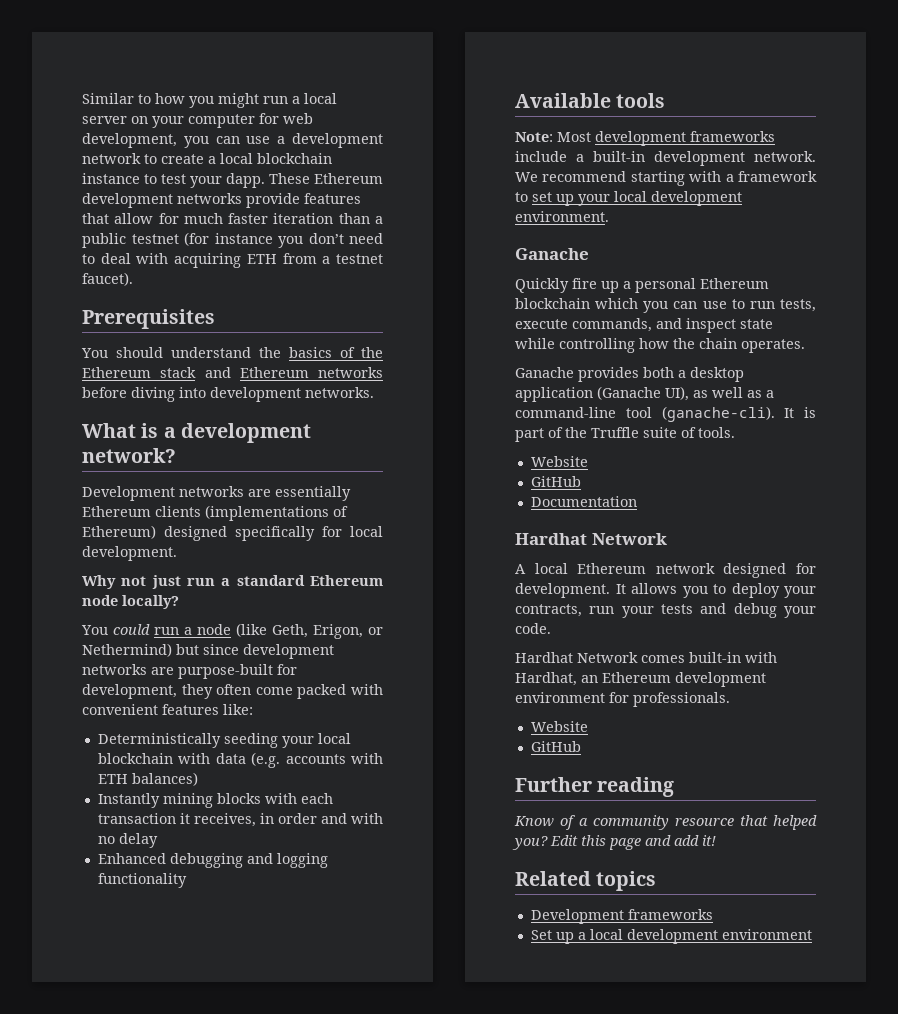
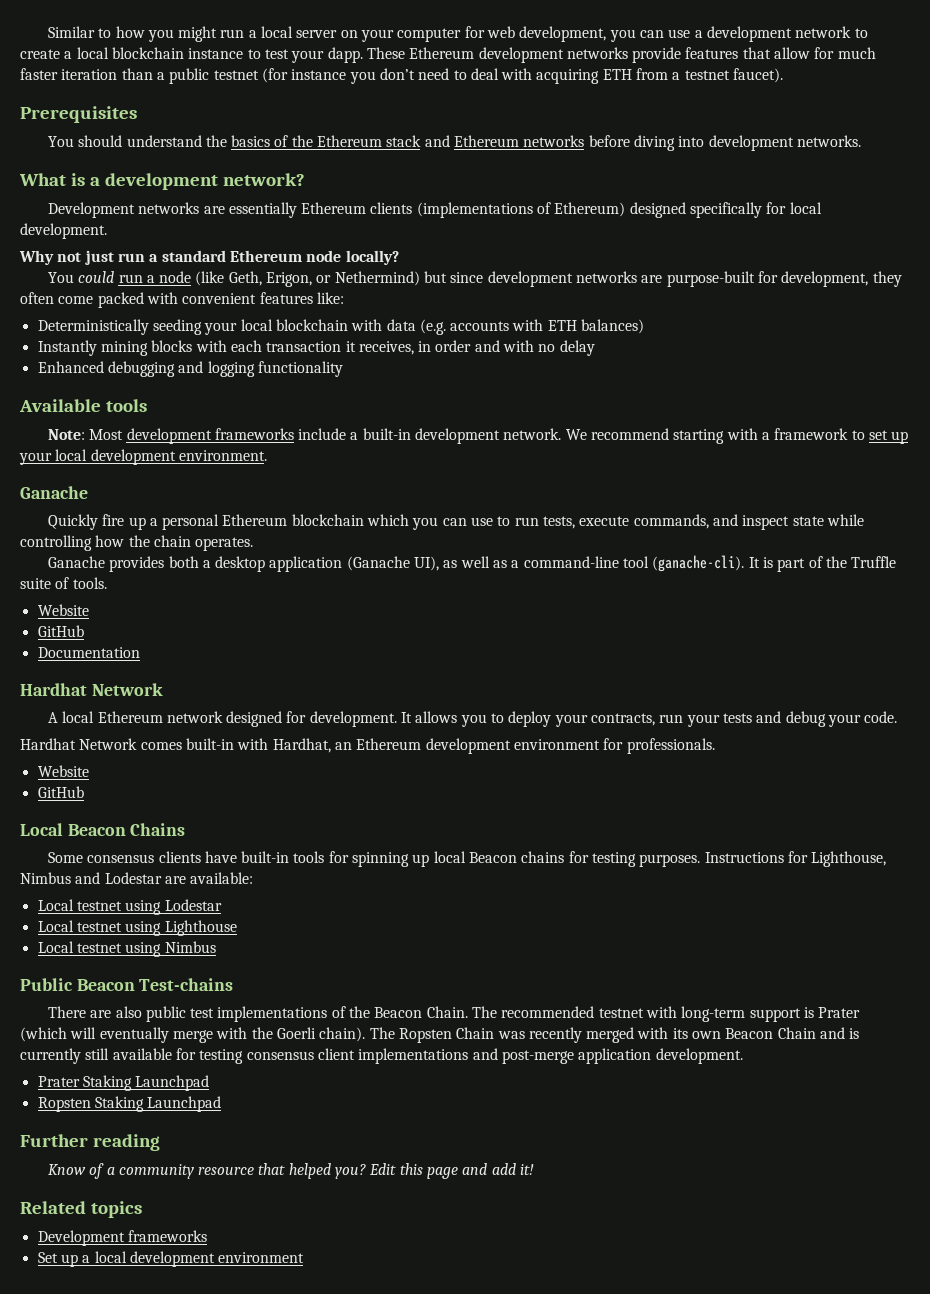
(581, 746) none -> [20,823,186,836] [47,851,887,867] [20,872,254,884] [37,899,222,915] [37,920,237,936] [37,941,216,957] [20,978,234,991] [47,1006,861,1022] [20,1027,860,1043] [20,1048,743,1064] [37,1075,210,1091] [37,1096,222,1112] // Local Beacon Chains // Some consensus clients have built-in tools for spinning up local Beacon chains for testing purposes. Instructions for Lighthouse, Nimbus and Lodestar are available: // Local testnet using Lodestar // Local testnet using Lighthouse // Local testnet using Nimbus // Public Beacon Test-chains // There are also public test implementations of the Beacon Chain. The recommended testnet with long-term support is Prater (which will eventually merge with the Goerli chain). The Ropsten Chain was recently merged with its own Beacon Chain and is currently still available for testing consensus client implementations and post-merge application development. // Prater Staking Launchpad // Ropsten Staking Launchpad

